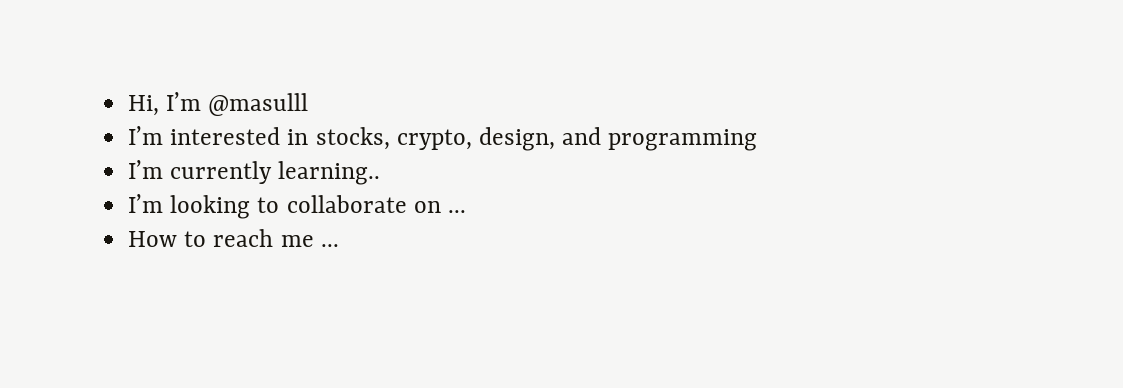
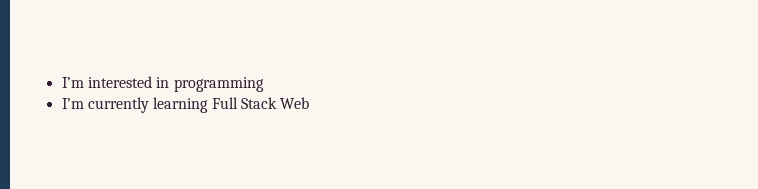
[128,92,309,116] [128,126,758,151] [128,160,381,185] [128,194,466,219] [128,229,339,247] Hi, I’m @masulll // I’m interested in stocks, crypto, design, and programming // I’m currently learning.. // I’m looking to collaborate on ... // How to reach me ... -> [61,76,264,92] [61,97,310,113] I’m interested in programming // I’m currently learning Full Stack Web

